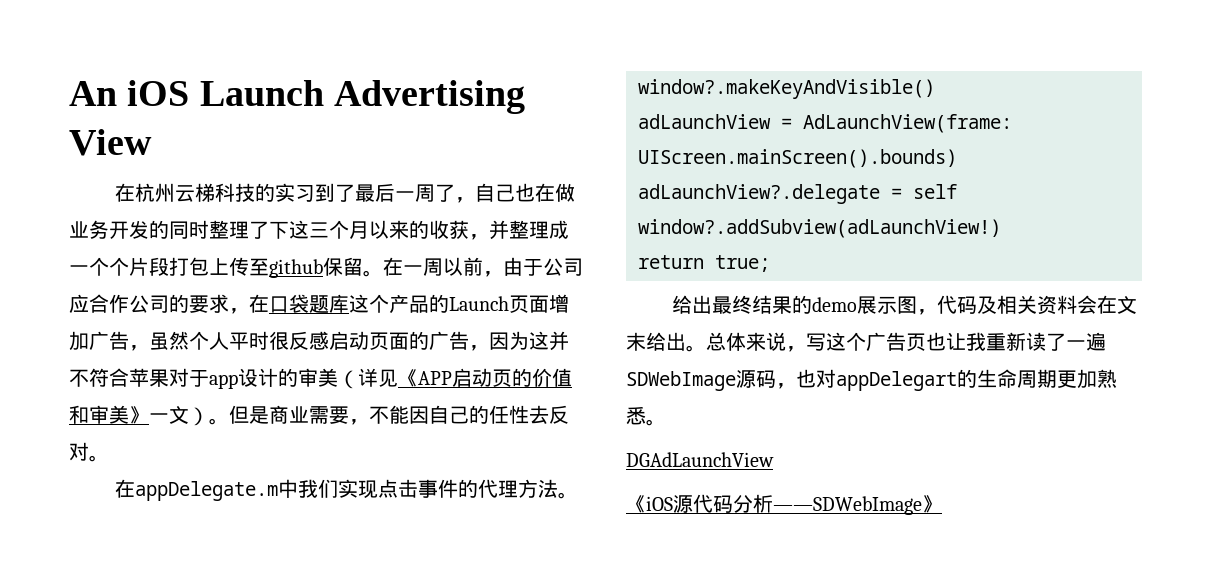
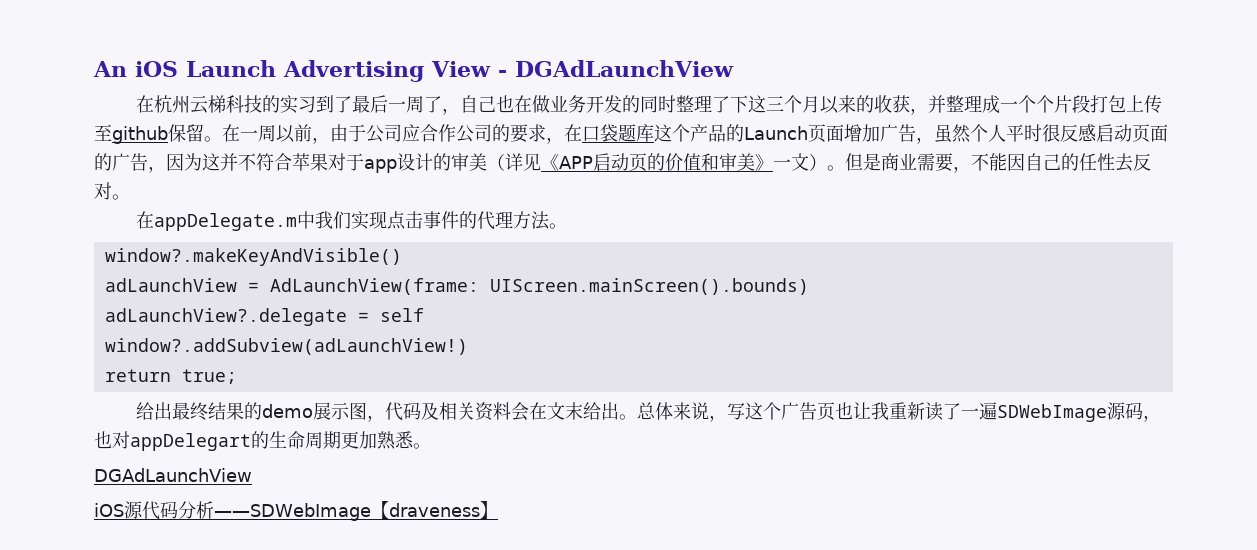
(152, 142) none -> [498,60,734,77] - DGAdLaunchView
[626,495,646,513] 《 -> (252, 475) none
[922,495,942,513] 》 -> [370,501,498,519] 【draveness】

